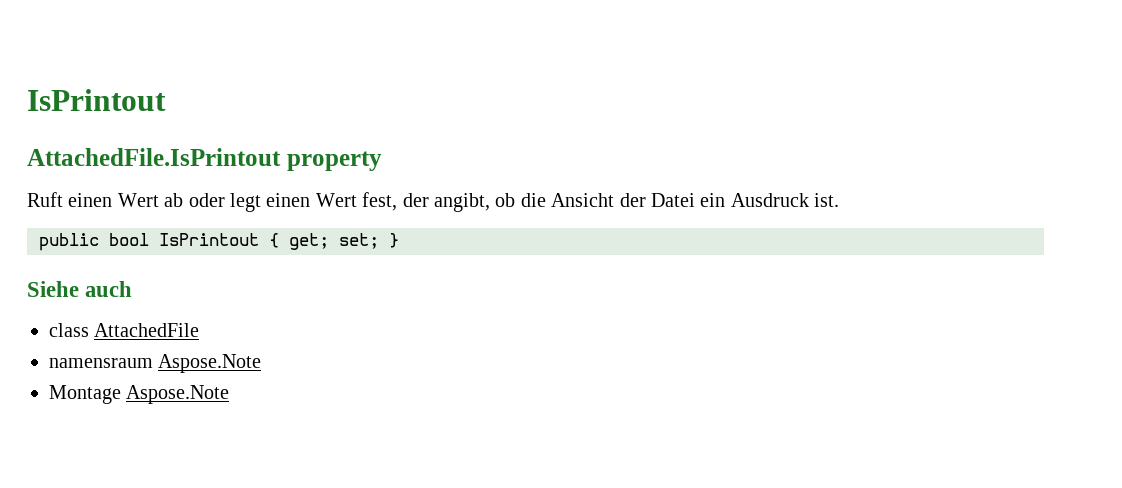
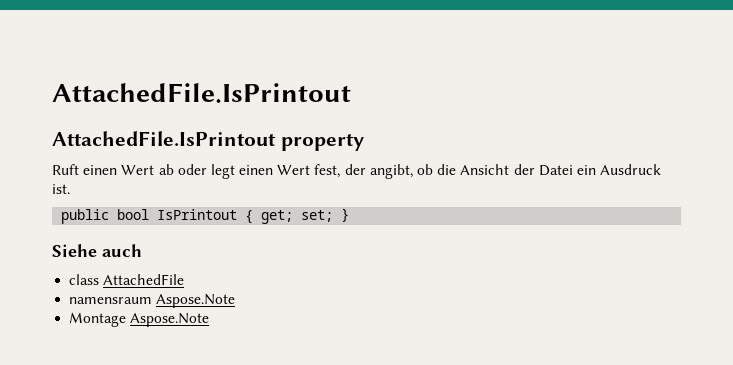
[27,89,166,111] IsPrintout -> [52,83,351,103] AttachedFile.IsPrintout

